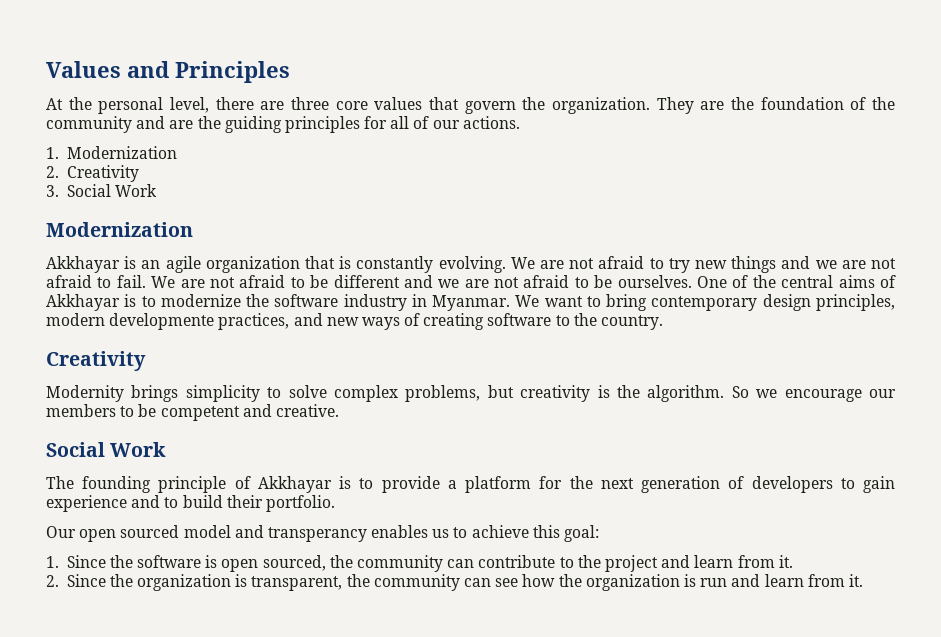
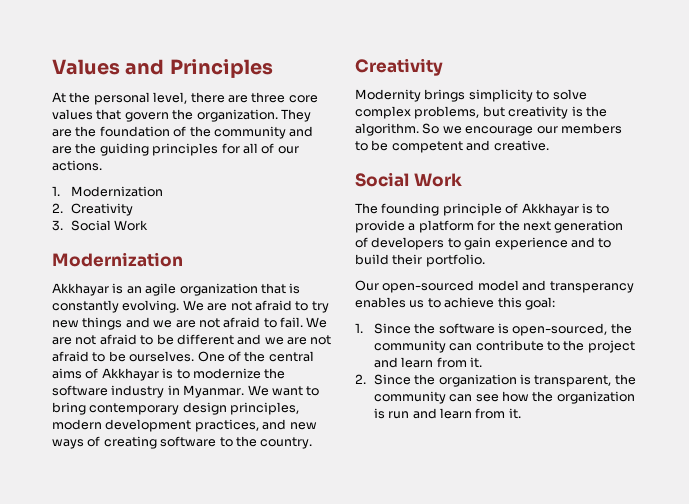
[109,313,215,330] developmente -> [105,419,192,432] development
[79,525,180,542] open sourced -> [382,280,475,293] open-sourced
[221,555,326,572] open sourced, -> [512,323,608,336] open-sourced,

